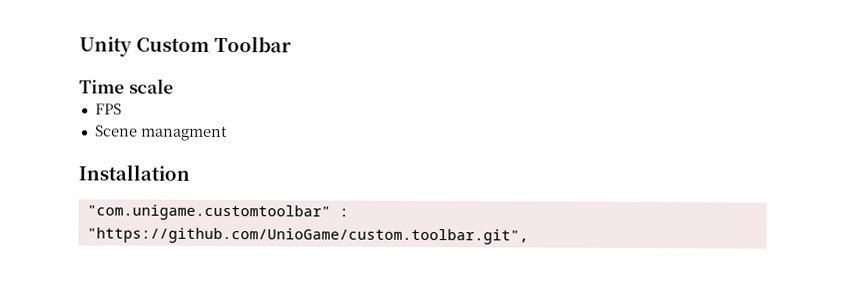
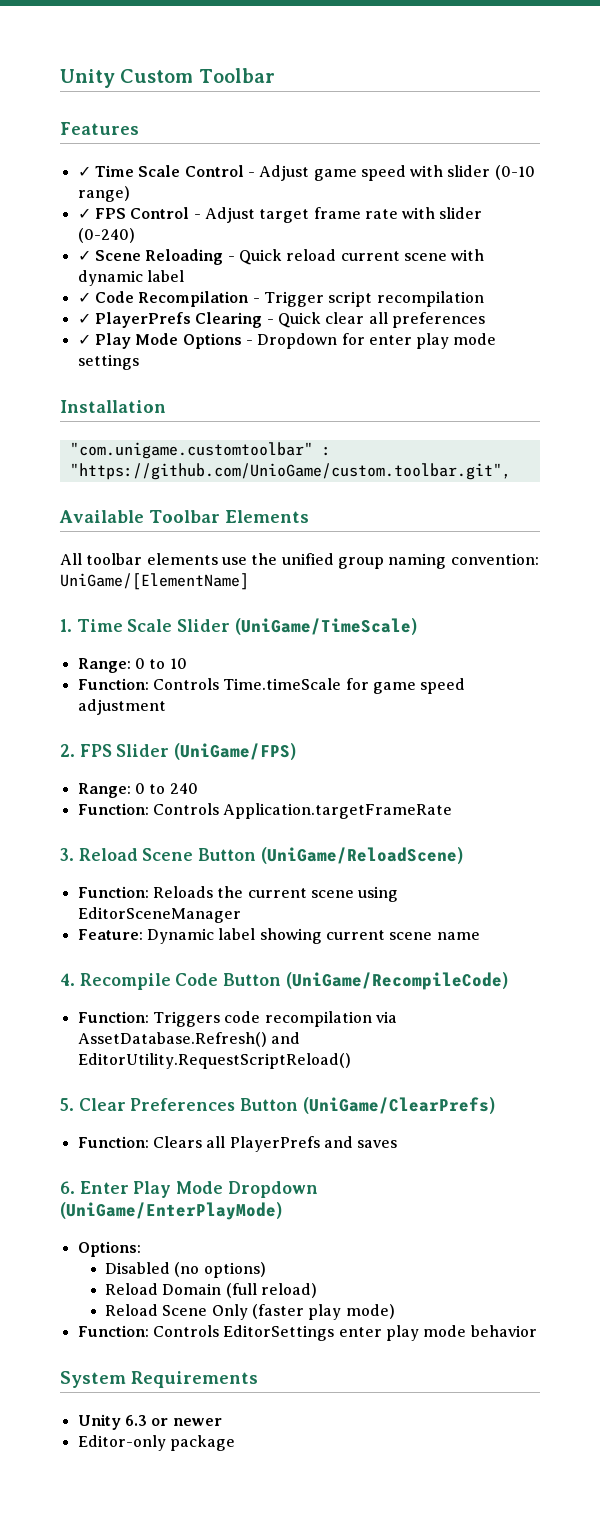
[79,78,174,94] [94,103,122,115] [94,125,228,142] [78,164,190,181] [86,204,349,221] [86,227,529,245] Time scale // FPS // Scene managment // Installation // "com.unigame.customtoolbar" : "https://github.com/UnioGame/custom.toolbar.git", -> [60,122,139,135] [77,165,535,181] [77,186,130,202] [77,207,483,223] [77,228,135,243] [77,249,485,265] [77,270,184,286] [77,291,484,307] [77,312,485,328] [77,333,497,349] [77,354,139,370] [60,400,166,413] [69,442,331,459] [69,463,511,480] [59,510,309,523] [60,553,539,569] [60,573,249,590] [60,618,417,635] [77,658,187,673] [77,678,466,694] [77,699,166,715] [60,743,297,760] [77,783,198,798] [77,803,453,819] [60,847,463,864] [77,886,399,902] [77,907,241,923] [77,928,480,944] [60,972,508,990] [77,1011,397,1027] [77,1032,300,1047] [77,1053,351,1069] [60,1097,495,1114] [77,1136,398,1152] [60,1181,318,1198] [60,1202,282,1220] [77,1241,141,1257] [104,1262,266,1278] [104,1283,317,1298] [104,1304,395,1320] [77,1325,537,1341] [60,1371,258,1388] [77,1414,222,1430] [77,1435,235,1451] Features // ✓ Time Scale Control - Adjust game speed with slider (0-10 range) // ✓ FPS Control - Adjust target frame rate with slider (0-240) // ✓ Scene Reloading - Quick reload current scene with dynamic label // ✓ Code Recompilation - Trigger script recompilation // ✓ PlayerPrefs Clearing - Quick clear all preferences // ✓ Play Mode Options - Dropdown for enter play mode settings // Installation // "com.unigame.customtoolbar" : "https://github.com/UnioGame/custom.toolbar.git", // Available Toolbar Elements // All toolbar elements use the unified group naming convention: UniGame/[ElementName] // 1. Time Scale Slider (UniGame/TimeScale) // Range: 0 to 10 // Function: Controls Time.timeScale for game speed adjustment // 2. FPS Slider (UniGame/FPS) // Range: 0 to 240 // Function: Controls Application.targetFrameRate // 3. Reload Scene Button (UniGame/ReloadScene) // Function: Reloads the current scene using EditorSceneManager // Feature: Dynamic label showing current scene name // 4. Recompile Code Button (UniGame/RecompileCode) // Function: Triggers code recompilation via AssetDatabase.Refresh() and EditorUtility.RequestScriptReload() // 5. Clear Preferences Button (UniGame/ClearPrefs) // Function: Clears all PlayerPrefs and saves // 6. Enter Play Mode Dropdown (UniGame/EnterPlayMode) // Options: // Disabled (no options) // Reload Domain (full reload) // Reload Scene Only (faster play mode) // Function: Controls EditorSettings enter play mode behavior // System Requirements // Unity 6.3 or newer // Editor-only package

